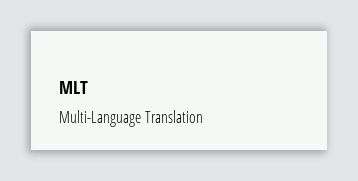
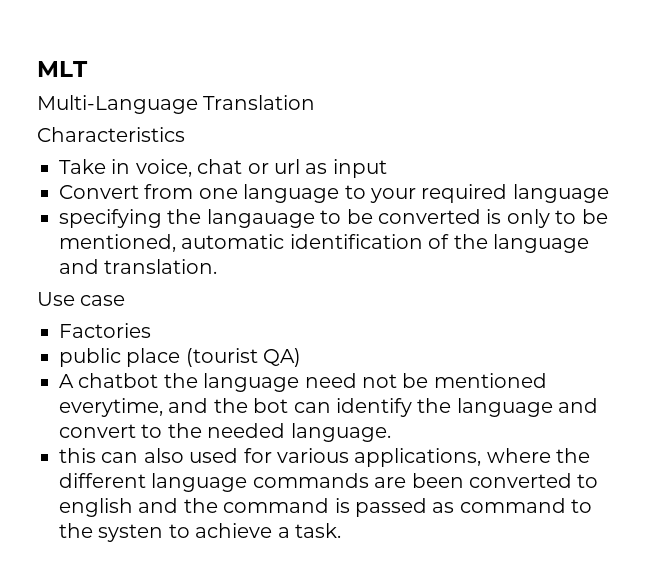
(204, 116) none -> [37,127,185,142] [59,159,387,178] [59,184,609,203] [59,209,608,228] [59,234,589,253] [59,259,218,274] [37,292,126,306] [59,323,151,338] [59,348,302,367] [59,373,547,392] [59,398,599,417] [59,423,391,442] [59,448,591,467] [59,473,599,492] [59,498,593,517] [59,523,341,542] // Characteristics // Take in voice, chat or url as input // Convert from one language to your required language // specifying the langauage to be converted is only to be mentioned, automatic identification of the language and translation. // Use case // Factories // public place (tourist QA) // A chatbot the language need not be mentioned everytime, and the bot can identify the language and convert to the needed language. // this can also used for various applications, where the different language commands are been converted to english and the command is passed as command to the systen to achieve a task.

